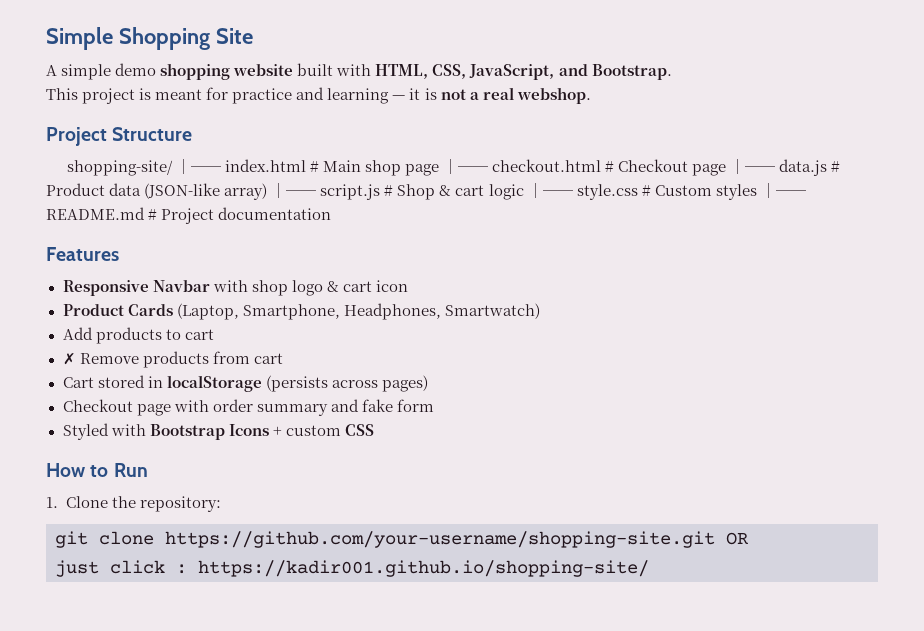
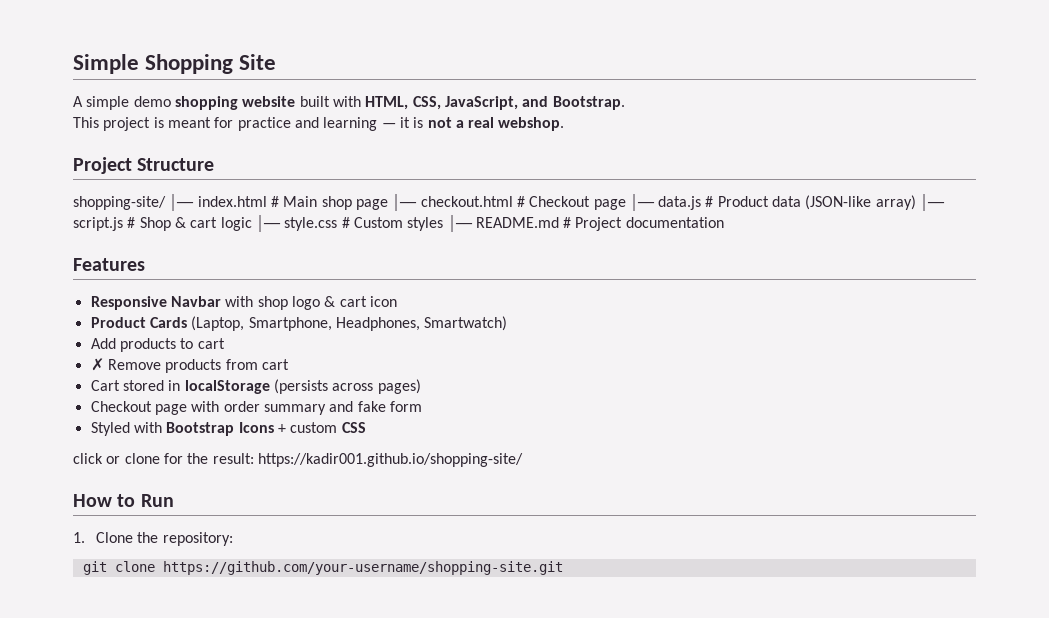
(374, 430) none -> [73,453,523,467] // click or clone for the result: https://kadir001.github.io/shopping-site/
[726,532,749,545] [55,560,649,577] OR // just click : https://kadir001.github.io/shopping-site/ -> (563, 568) none

